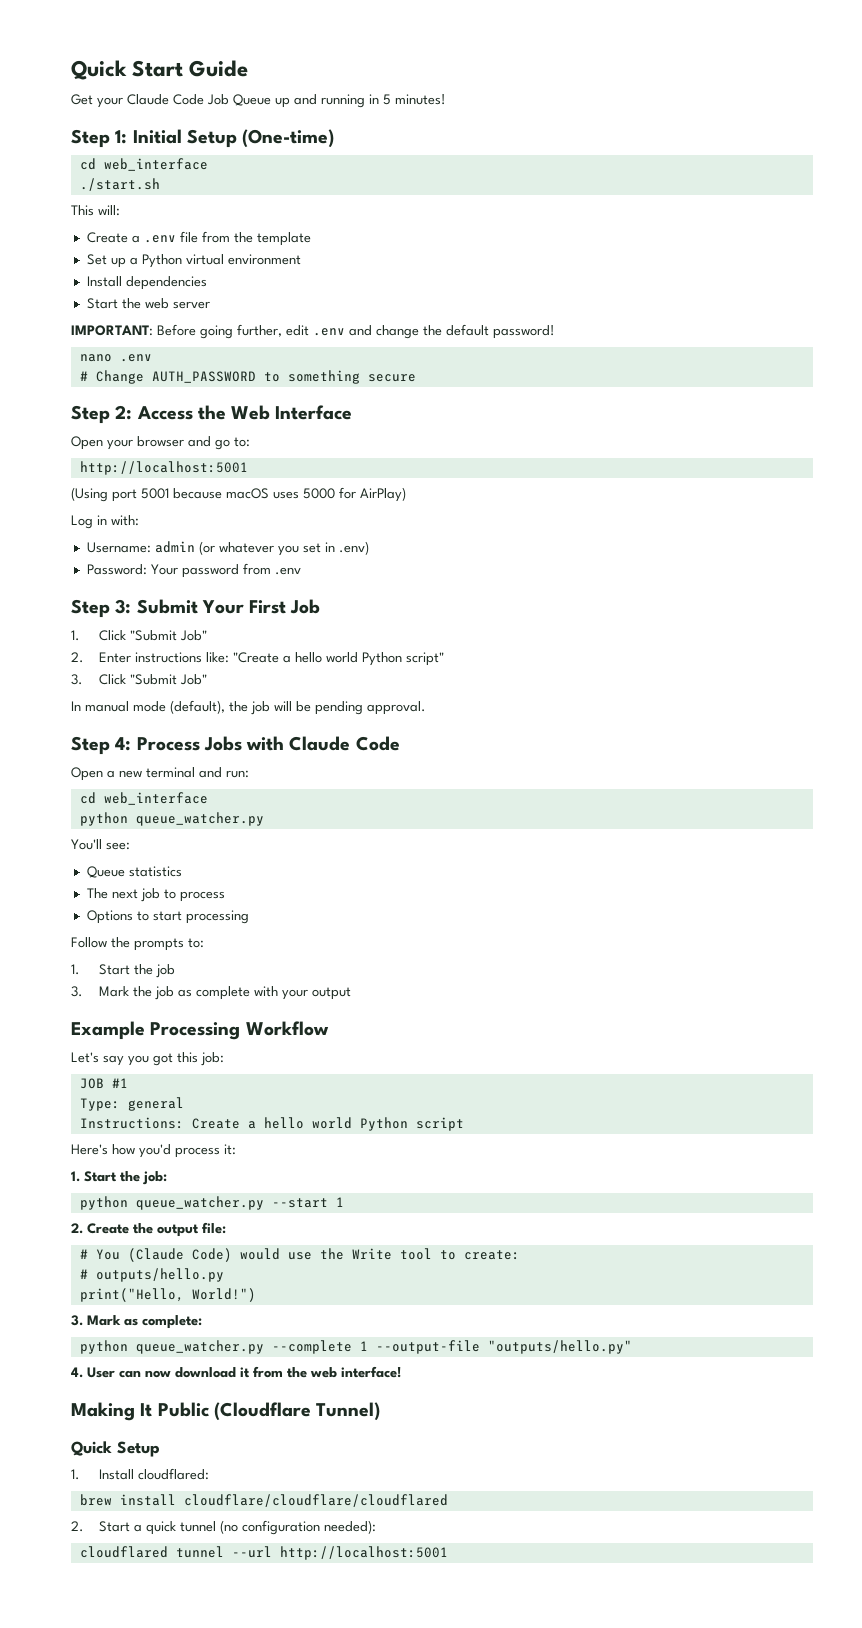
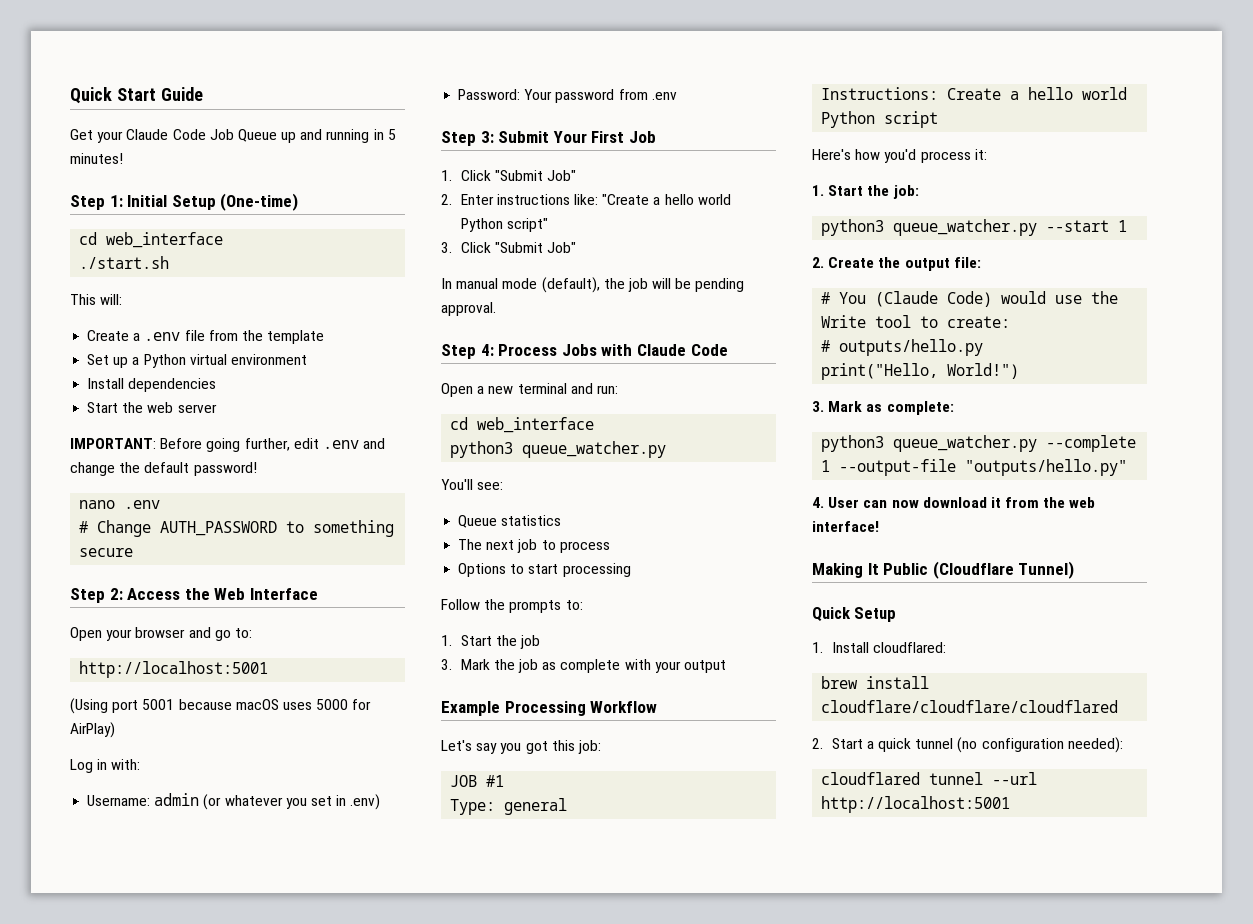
[79,812,128,826] python -> [450,441,514,458] python3
[79,1196,128,1210] python -> [821,219,885,236] python3
[79,1340,128,1354] python -> [821,435,885,452] python3

